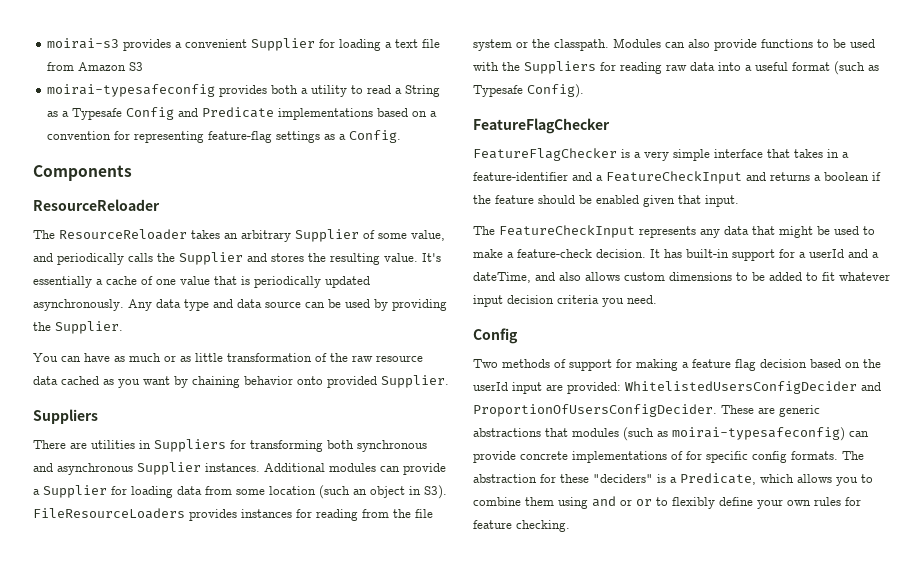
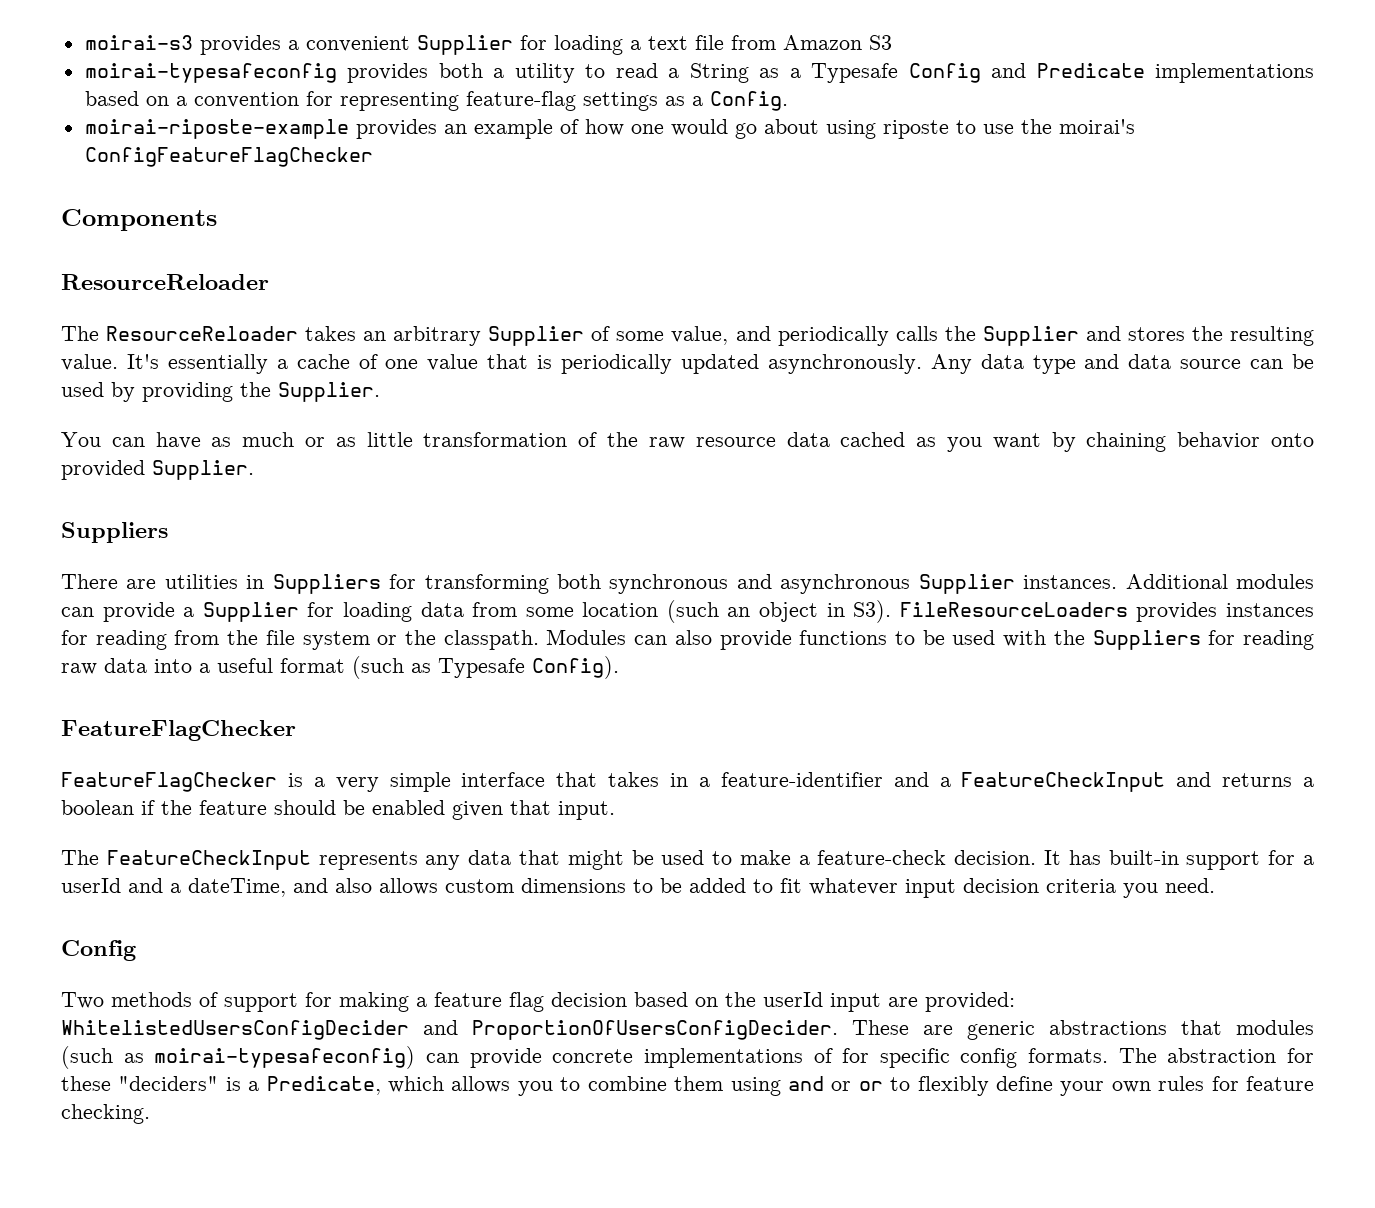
(402, 136) none -> [84,119,1135,139] [84,147,373,167] // moirai-riposte-example provides an example of how one would go about using riposte to use the moirai's ConfigFeatureFlagChecker

